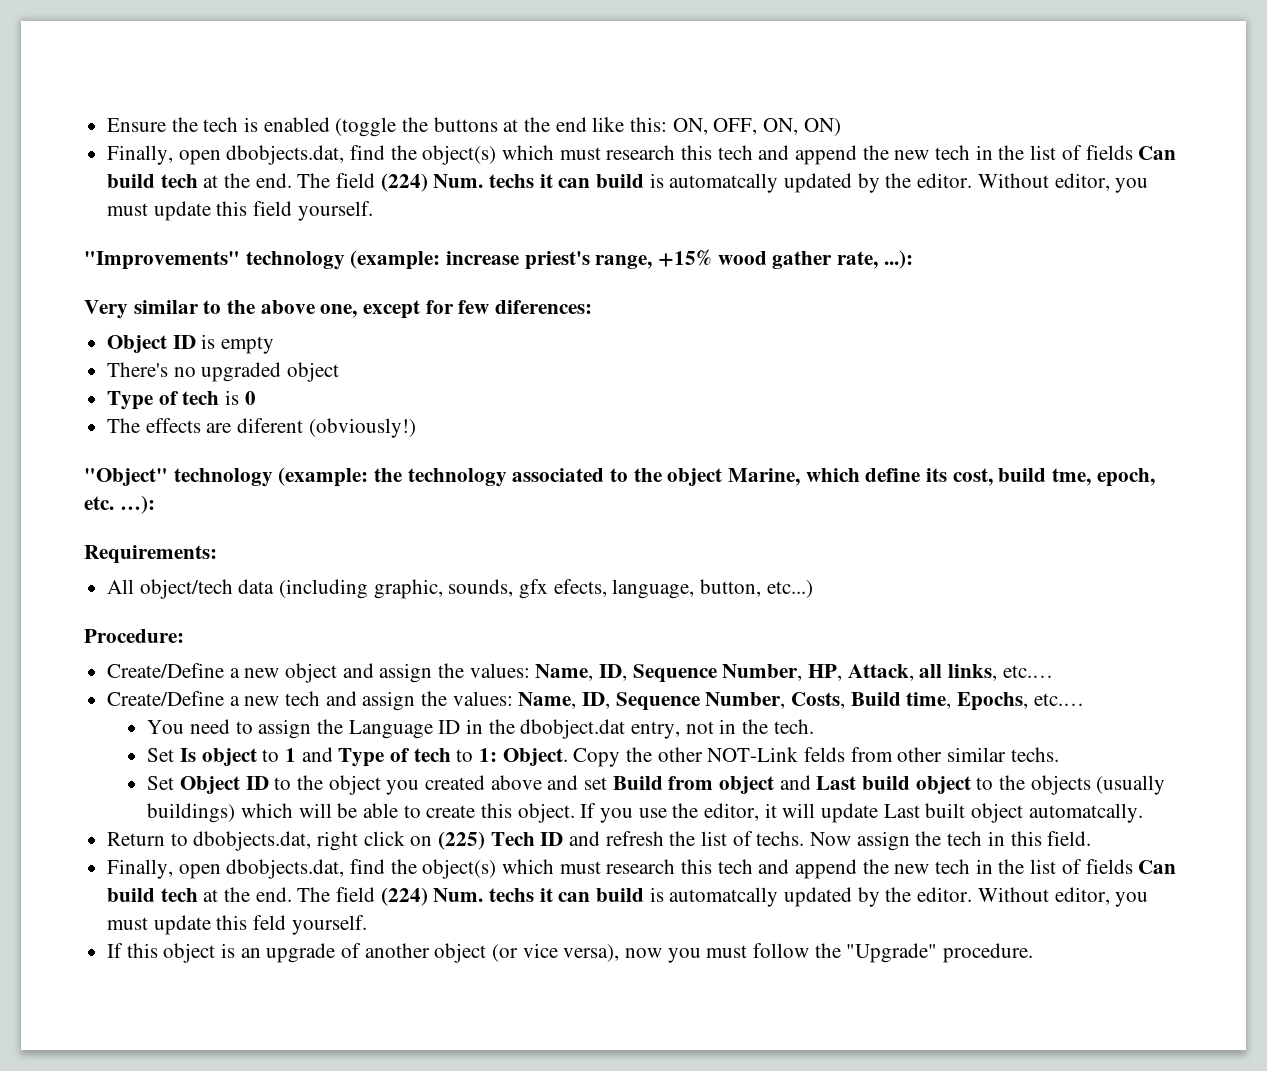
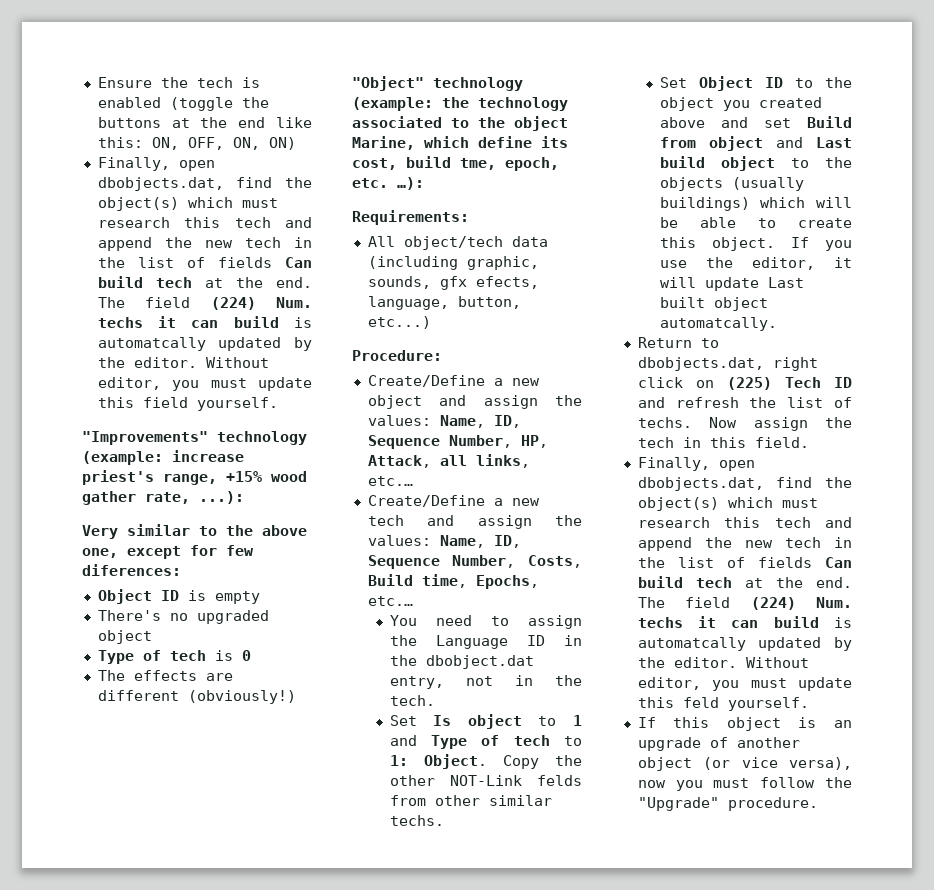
[237,418,304,433] diferent -> [97,690,179,701] different

